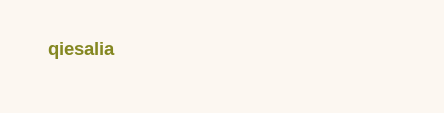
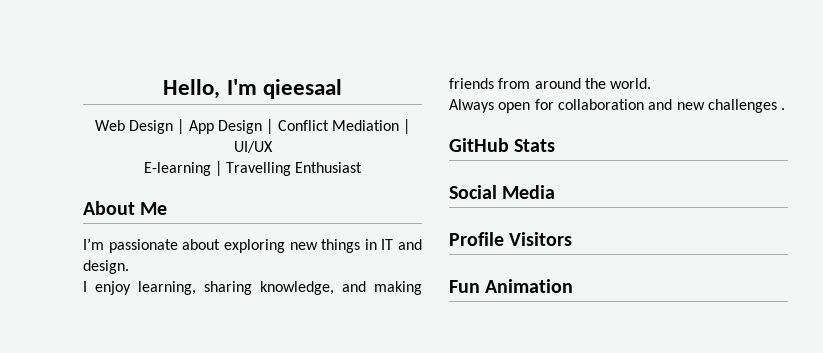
[48,42,115,59] qiesalia -> [163,79,342,99] [94,119,411,134] [233,141,273,153] [143,161,363,176] [83,201,168,215] [83,238,422,253] [83,260,129,274] [83,281,422,295] [449,78,652,89] [449,99,786,113] [449,138,556,152] [449,185,556,199] [449,232,573,246] [449,279,574,293] Hello, I'm qieesaal // Web Design | App Design | Conflict Mediation | UI/UX // E-learning | Travelling Enthusiast // About Me // I’m passionate about exploring new things in IT and design. // I enjoy learning, sharing knowledge, and making friends from around the world. // Always open for collaboration and new challenges . // GitHub Stats // Social Media // Profile Visitors // Fun Animation

